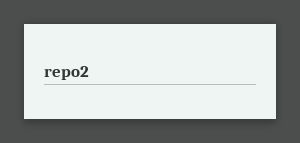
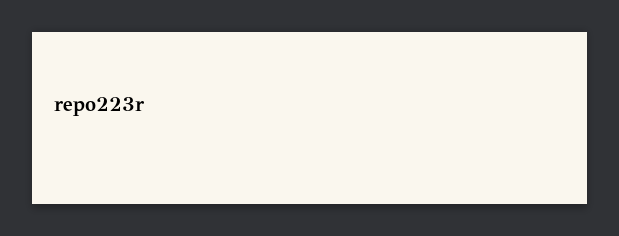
[44,66,89,80] repo2 -> [54,97,145,116] repo223r

